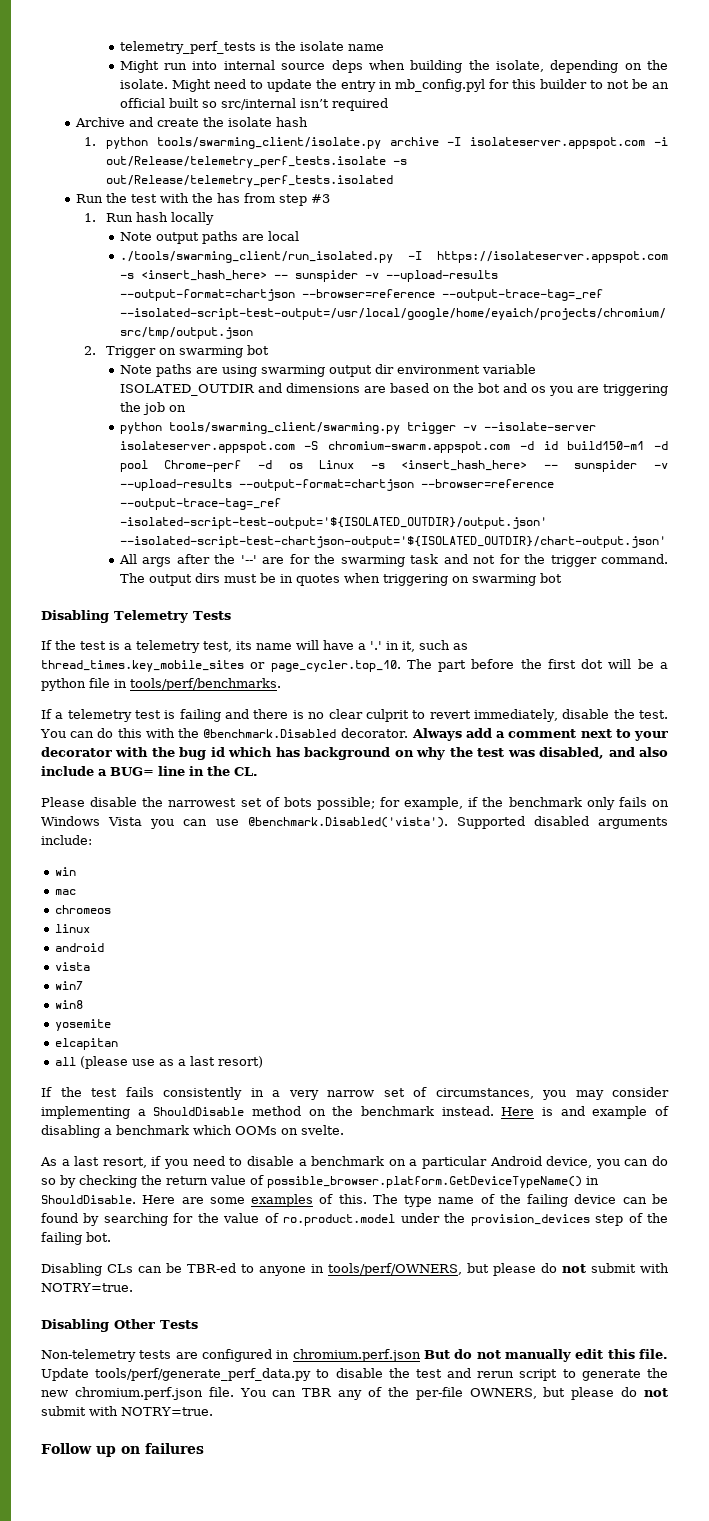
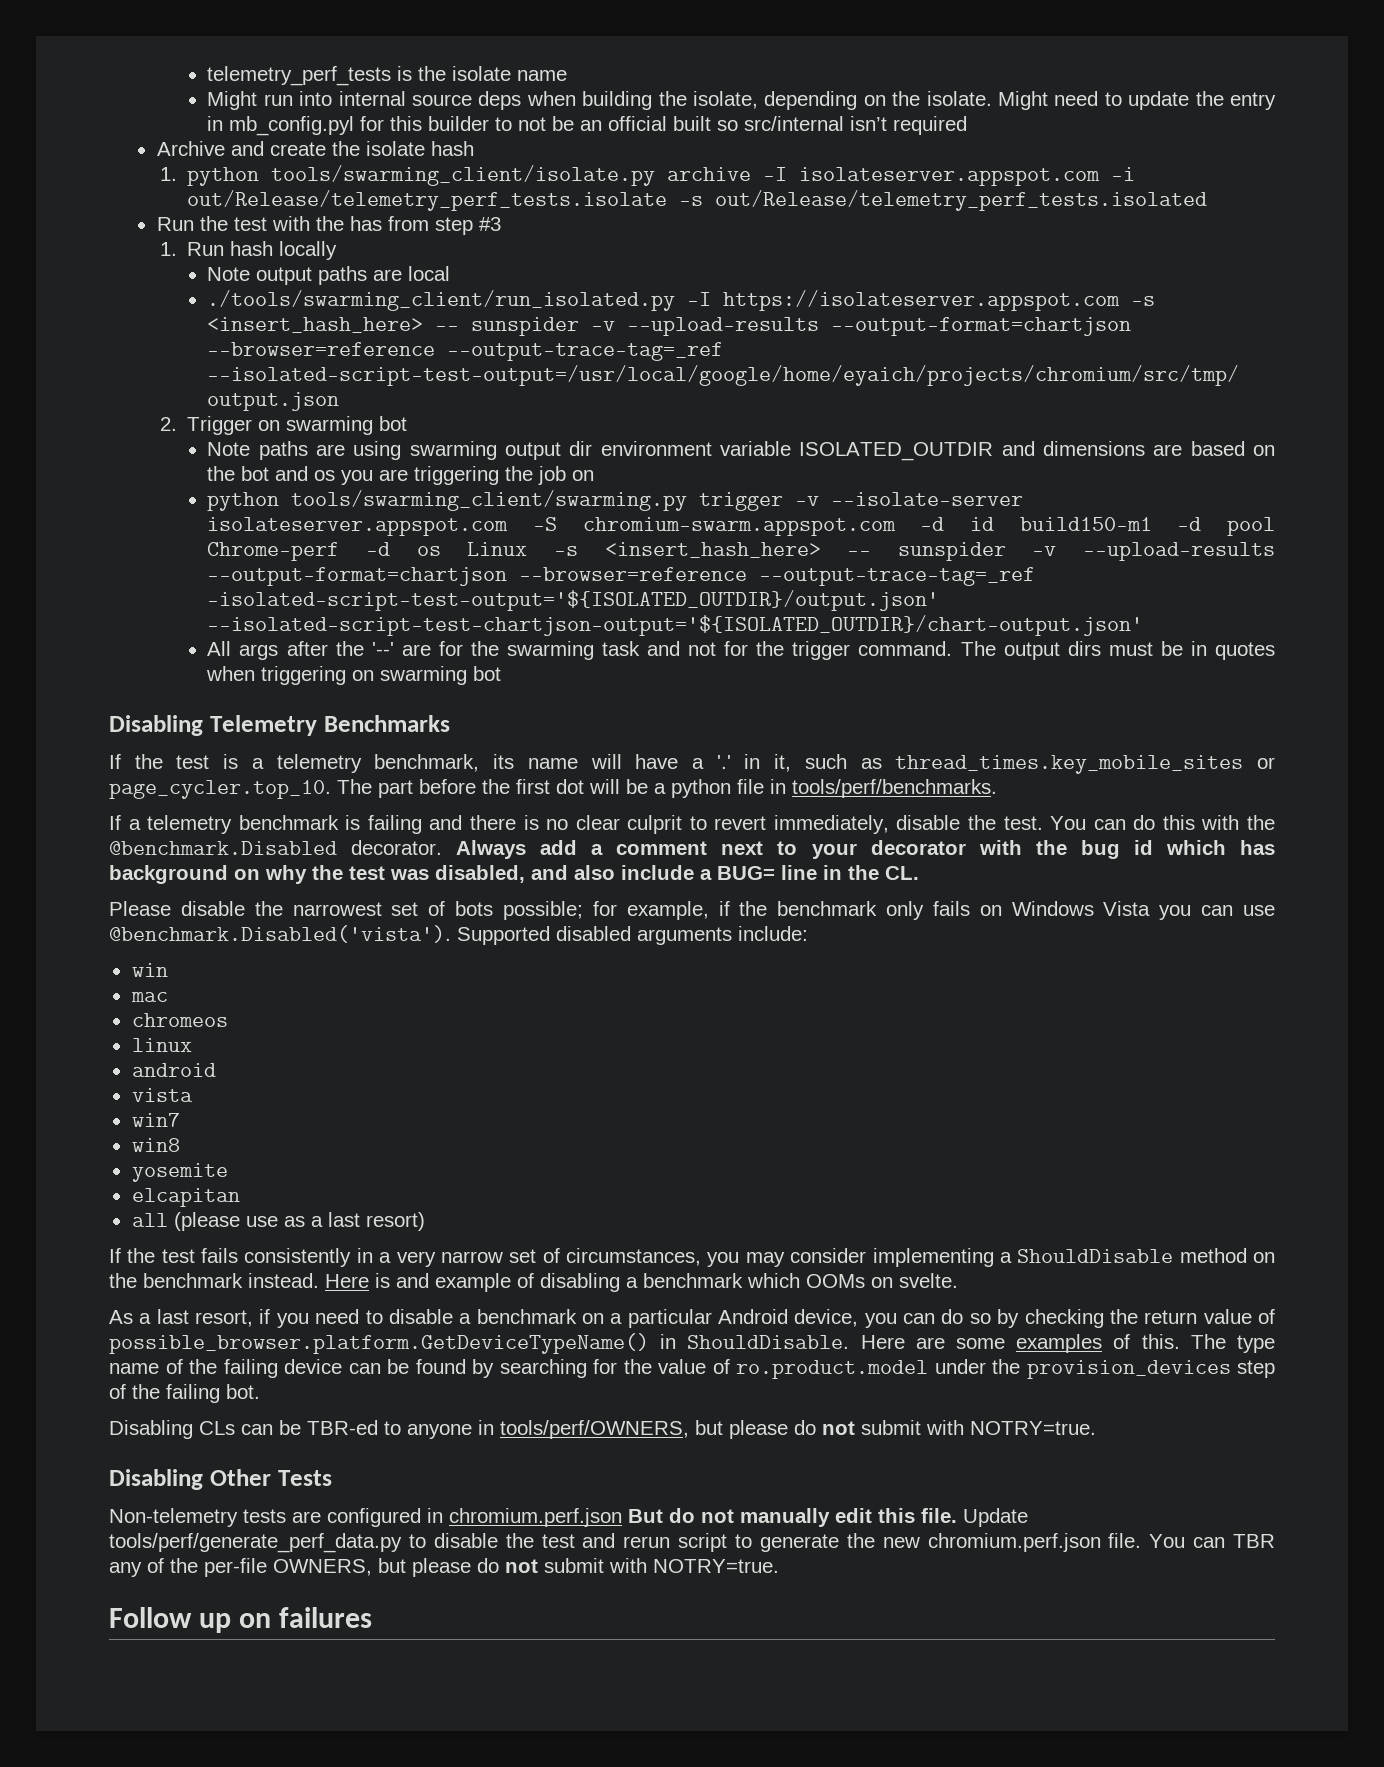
[192,611,231,620] Tests -> [323,715,450,732] Benchmarks
[203,641,232,652] test, -> [374,754,480,772] benchmark,
[135,710,162,719] test -> [238,815,339,830] benchmark

